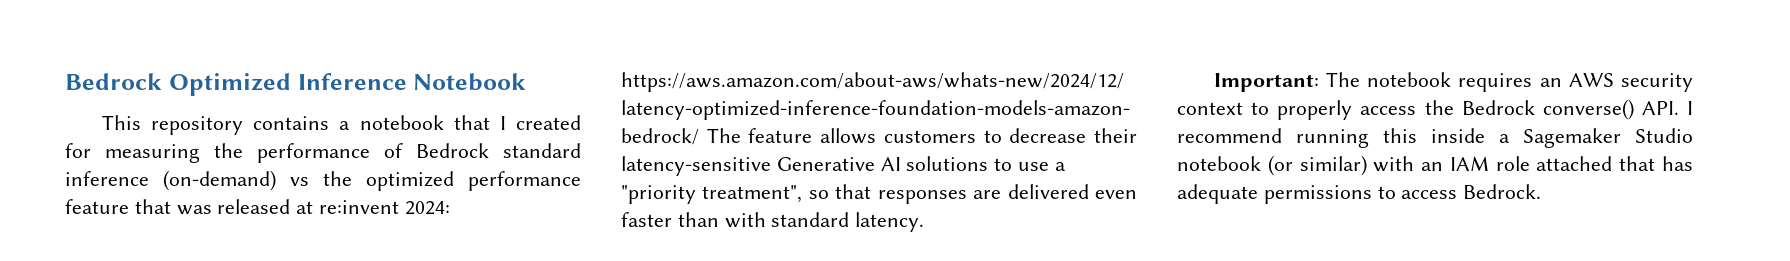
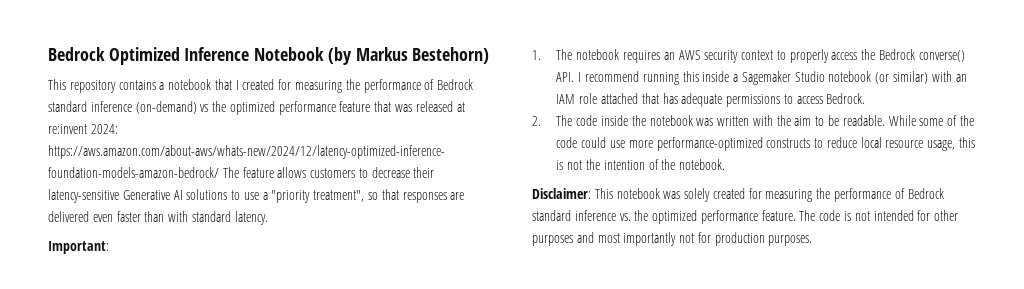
(527, 82) none -> [327,47,490,65] (by Markus Bestehorn)
(1319, 82) none -> [532,50,541,60] // 1.
(1542, 191) none -> [532,115,974,126] [556,137,975,151] [556,159,726,170] [532,188,944,202] [532,210,959,224] [532,232,813,246] // 2. The code inside the notebook was written with the aim to be readable. While some of the code could use more performance-optimized constructs to reduce local resource usage, this is not the intention of the notebook. // Disclaimer: This notebook was solely created for measuring the performance of Bedrock standard inference vs. the optimized performance feature. The code is not intended for other purposes and most importantly not for production purposes.

